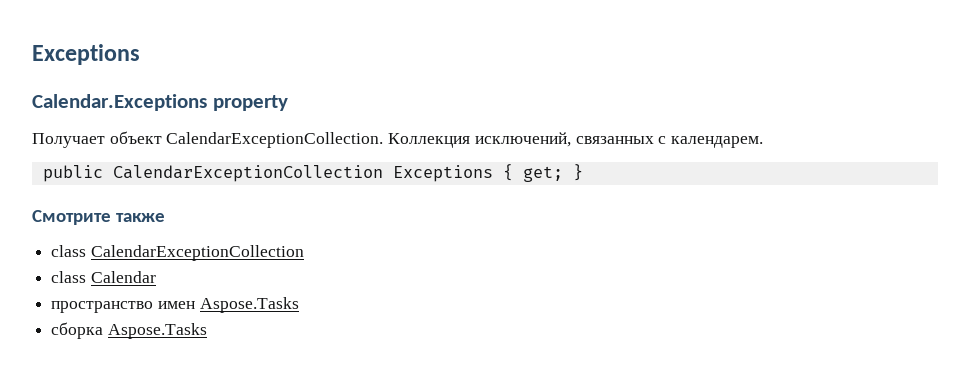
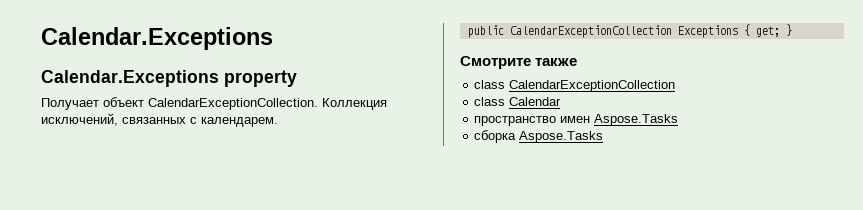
[32,44,140,65] Exceptions -> [41,27,273,50] Calendar.Exceptions

